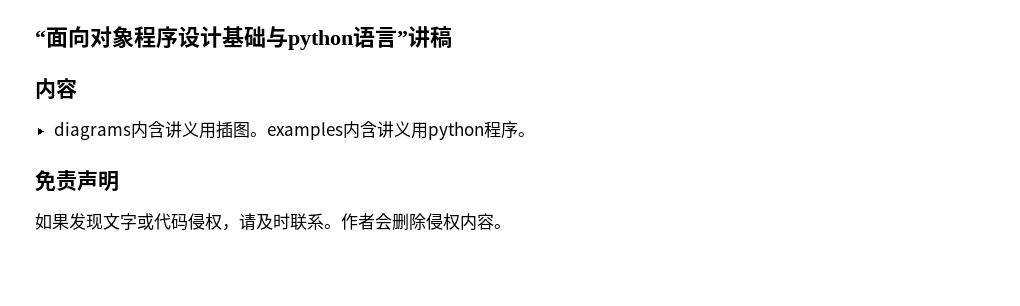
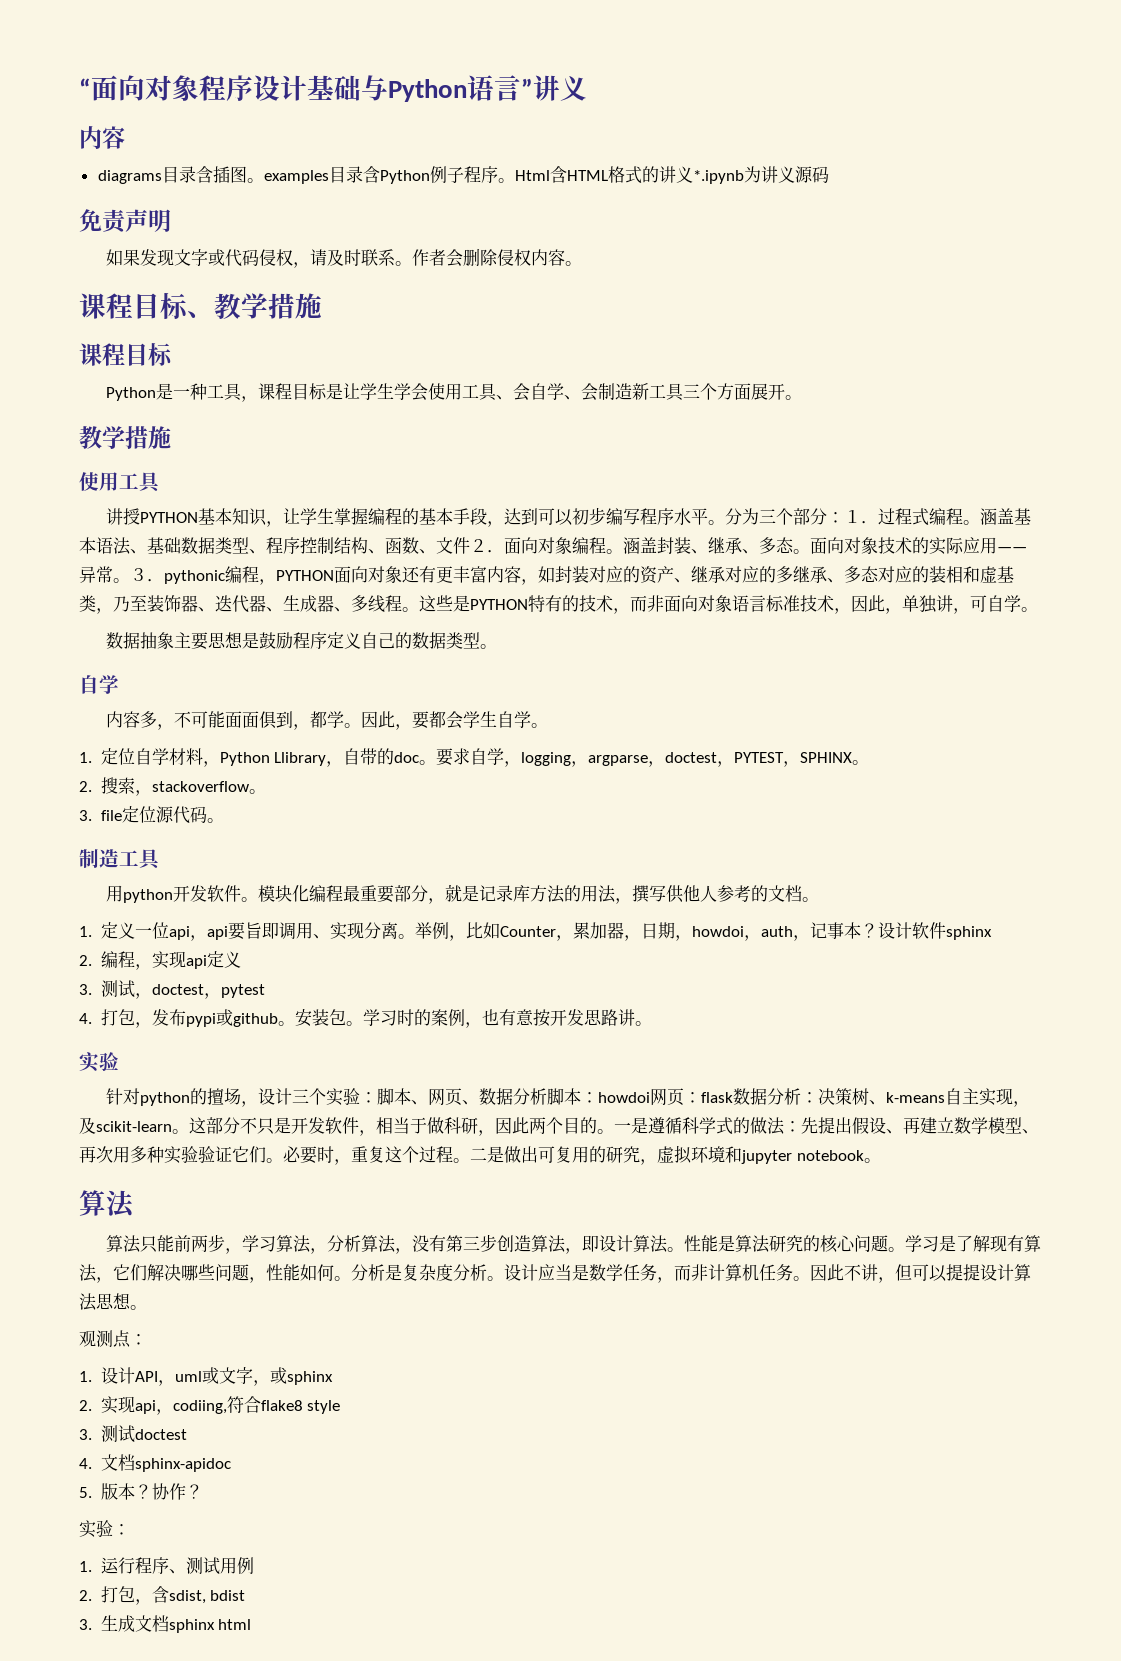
[288,30,353,50] python -> [388,79,467,102] Python
[430,26,452,48] 稿 -> [560,76,587,101] 义
[130,121,535,140] 内含讲义用插图。examples内含讲义用python程序。 -> [161,166,829,184] 目录含插图。examples目录含Python例子程序。Html含HTML格式的讲义*.ipynb为讲义源码
(511, 226) none -> [79,292,322,320] [79,343,173,366] [106,383,803,402] [79,426,171,449] [79,472,161,493] [106,507,1032,527] [79,537,1027,555] [79,566,1014,585] [79,595,1038,614] [106,632,498,650] [79,675,119,694] [106,711,549,730] [79,748,870,767] [79,777,266,796] [79,806,224,824] [79,849,161,870] [106,884,820,904] [79,922,992,941] [79,951,241,970] [79,980,265,999] [79,1009,652,1028] [79,1052,119,1072] [106,1088,1031,1107] [79,1117,1039,1136] [79,1145,881,1165] [79,1190,135,1218] [106,1234,1042,1254] [79,1264,1031,1283] [79,1293,147,1311] [79,1330,147,1348] [79,1367,333,1386] [79,1396,341,1415] [79,1425,187,1443] [79,1454,231,1472] [79,1483,203,1500] [79,1520,130,1538] [79,1557,254,1575] [79,1586,246,1605] [79,1615,252,1633] // 课程目标、教学措施 // 课程目标 // Python是一种工具，课程目标是让学生学会使用工具、会自学、会制造新工具三个方面展开。 // 教学措施 // 使用工具 // 讲授PYTHON基本知识，让学生掌握编程的基本手段，达到可以初步编写程序水平。分为三个部分：１．过程式编程。涵盖基本语法、基础数据类型、程序控制结构、函数、文件２．面向对象编程。涵盖封装、继承、多态。面向对象技术的实际应用——异常。３．pythonic编程，PYTHON面向对象还有更丰富内容，如封装对应的资产、继承对应的多继承、多态对应的装相和虚基类，乃至装饰器、迭代器、生成器、多线程。这些是PYTHON特有的技术，而非面向对象语言标准技术，因此，单独讲，可自学。 // 数据抽象主要思想是鼓励程序定义自己的数据类型。 // 自学 // 内容多，不可能面面俱到，都学。因此，要都会学生自学。 // 1.定位自学材料，Python Llibrary，自带的doc。要求自学，logging，argparse，doctest，PYTEST，SPHINX。 // 2.搜索，stackoverflow。 // 3. file定位源代码。 // 制造工具 // 用python开发软件。模块化编程最重要部分，就是记录库方法的用法，撰写供他人参考的文档。 // 1.定义一位api，api要旨即调用、实现分离。举例，比如Counter，累加器，日期，howdoi，auth，记事本？设计软件sphinx // 2.编程，实现api定义 // 3.测试，doctest，pytest // 4.打包，发布pypi或github。安装包。学习时的案例，也有意按开发思路讲。 // 实验 // 针对python的擅场，设计三个实验：脚本、网页、数据分析脚本：howdoi网页：flask数据分析：决策树、k-means自主实现，及scikit-learn。这部分不只是开发软件，相当于做科研，因此两个目的。一是遵循科学式的做法：先提出假设、再建立数学模型、再次用多种实验验证它们。必要时，重复这个过程。二是做出可复用的研究，虚拟环境和jupyter notebook。 // 算法 // 算法只能前两步，学习算法，分析算法，没有第三步创造算法，即设计算法。性能是算法研究的核心问题。学习是了解现有算法，它们解决哪些问题，性能如何。分析是复杂度分析。设计应当是数学任务，而非计算机任务。因此不讲，但可以提提设计算法思想。 // 观测点： // 1.设计API，uml或文字，或sphinx // 2.实现api，codiing,符合flake8 style // 3.测试doctest // 4.文档sphinx-apidoc // 5.版本？协作？ // 实验： // 1.运行程序、测试用例 // 2.打包，含sdist, bdist // 3.生成文档sphinx html

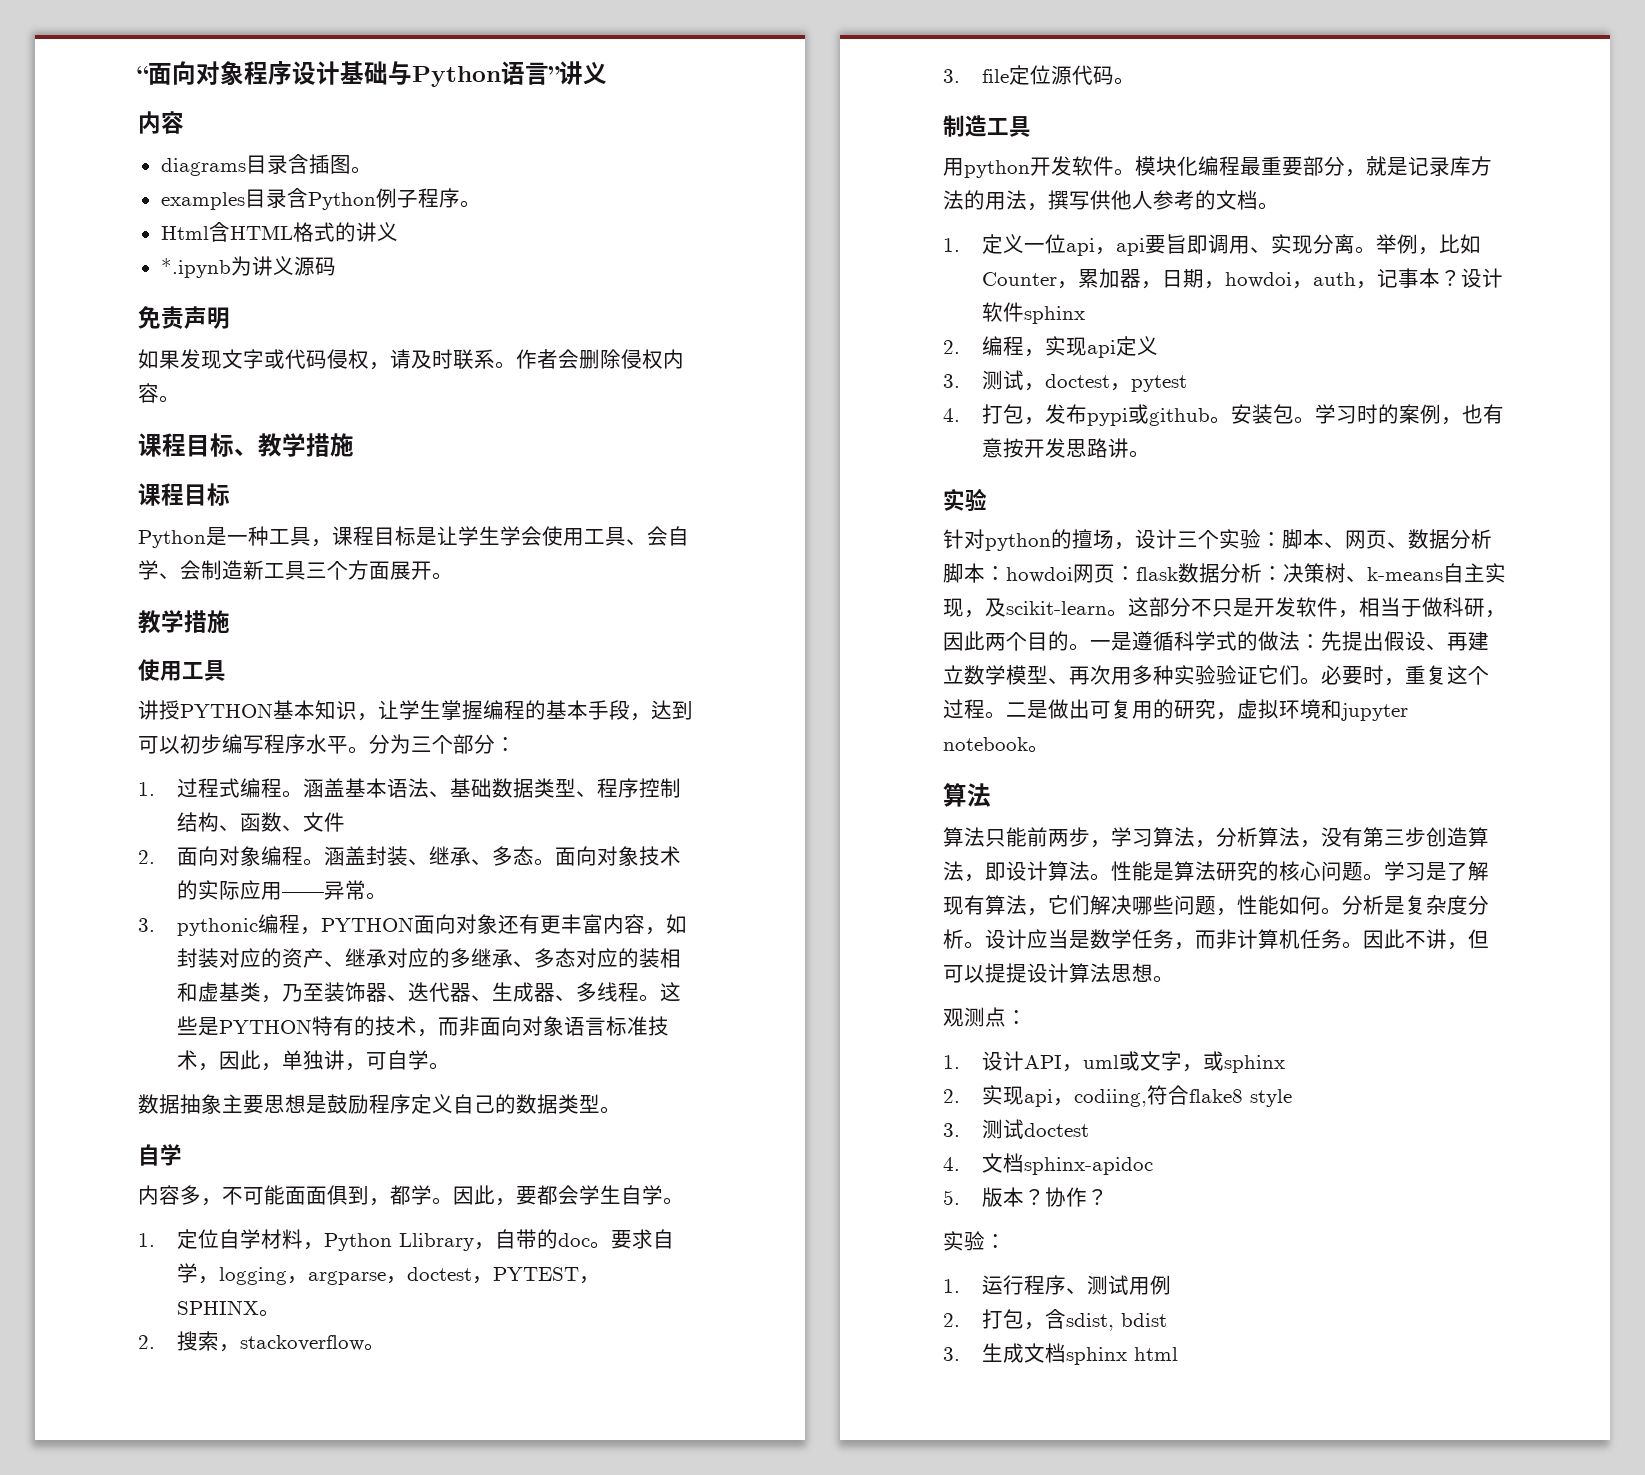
(264, 180) none -> (372, 170) //
(515, 180) none -> (481, 204) //
(693, 174) none -> (398, 231) //
[844,510,879,524] １． -> [138,782,155,796] // 1.
[470,539,504,553] ２． -> [138,850,155,864] // 2.
[130,568,164,582] ３． -> [138,918,155,932] // 3.

